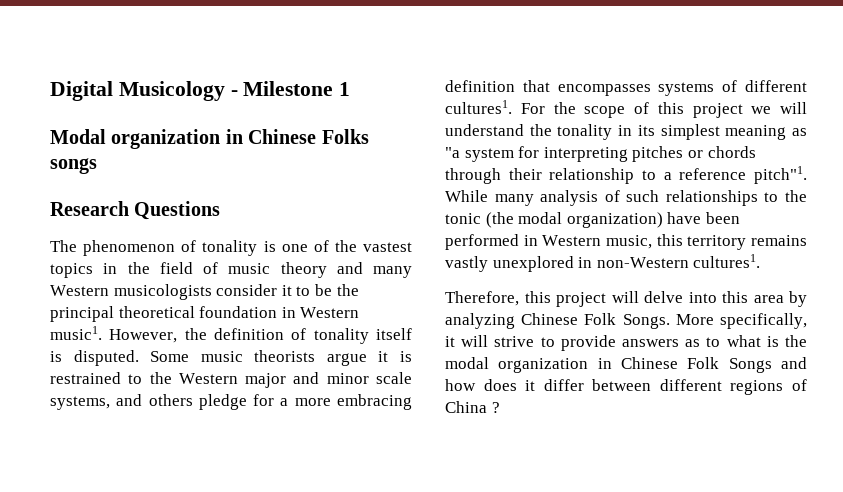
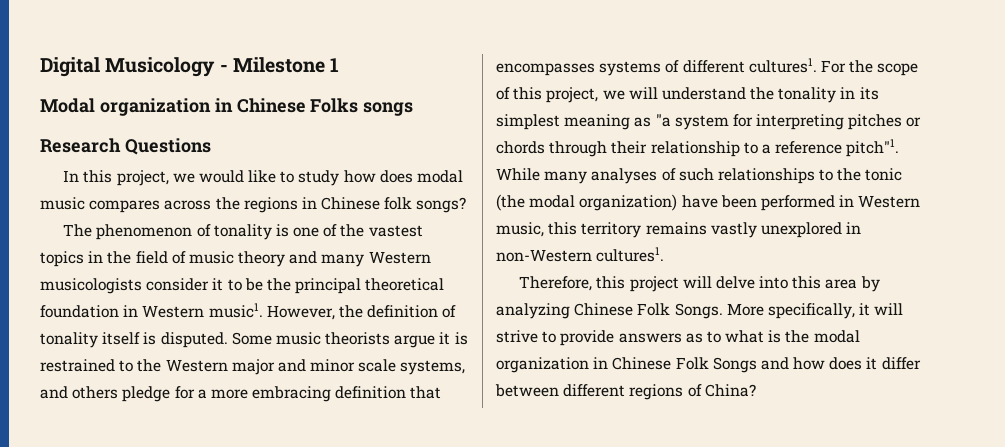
(221, 210) none -> [63,170,463,186] [40,197,467,213] // In this project, we would like to study how does modal music compares across the regions in Chinese folk songs?
[692,103,743,118] project -> [546,87,599,103] project,
[540,190,599,206] analysis -> [591,168,658,184] analyses
[445,401,500,413] China ? -> [704,384,756,397] China?

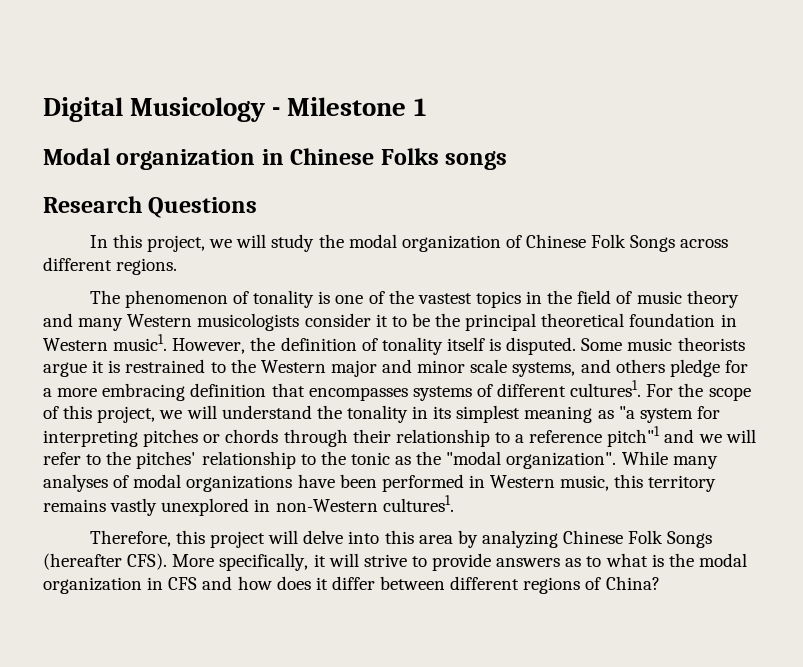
[198,170,463,186] [40,197,467,213] would like to study how does modal music compares across the regions in Chinese folk songs? -> [236,234,729,252] [43,257,178,275] will study the modal organization of Chinese Folk Songs across different regions.
[846,139,900,157] [496,168,903,184] [496,194,678,211] pitch"1. While many analyses of such relationships to the tonic (the modal organization) -> [607,426,756,447] [43,451,718,469] [43,474,293,492] pitch"1 and we will refer to the pitches' relationship to the tonic as the "modal organization". While many analyses of modal organizations
[674,303,723,319] Songs. -> [667,531,713,548] [43,553,168,570] Songs (hereafter CFS).
[612,357,757,373] Chinese Folk Songs -> [168,577,198,590] CFS

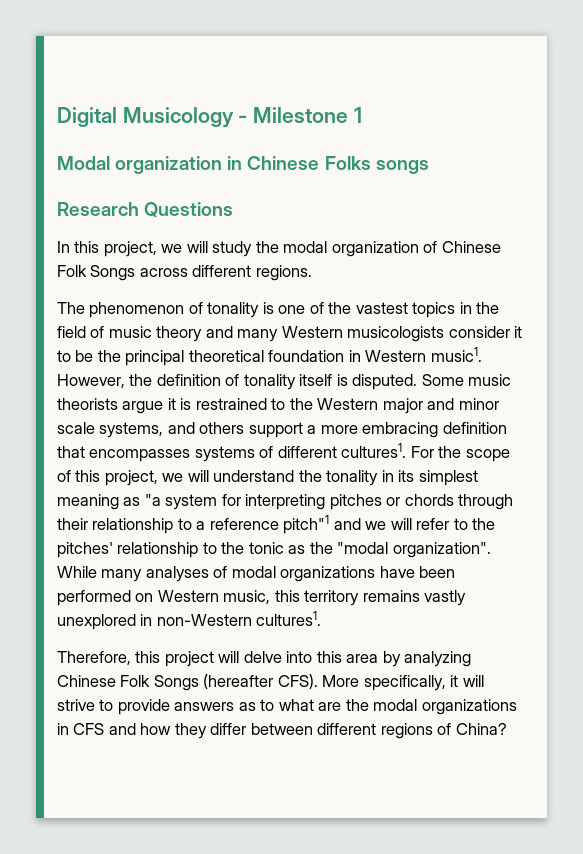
[669,359,748,377] pledge for -> [248,422,303,438] support
[468,475,485,488] in -> [135,593,154,602] on
[651,553,747,567] [43,577,142,594] is the modal organization -> [318,699,517,715] are the modal organizations
[276,576,328,590] does it -> [174,723,207,739] they

